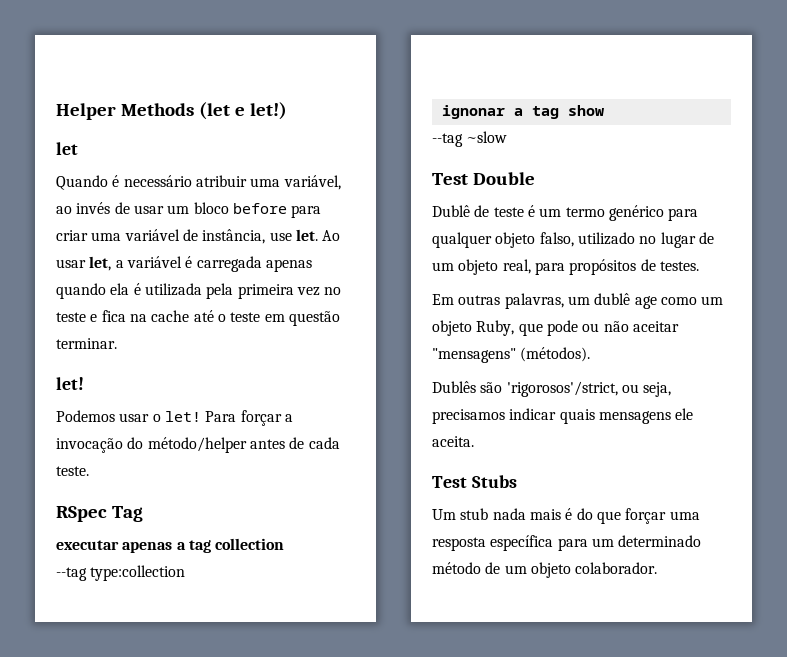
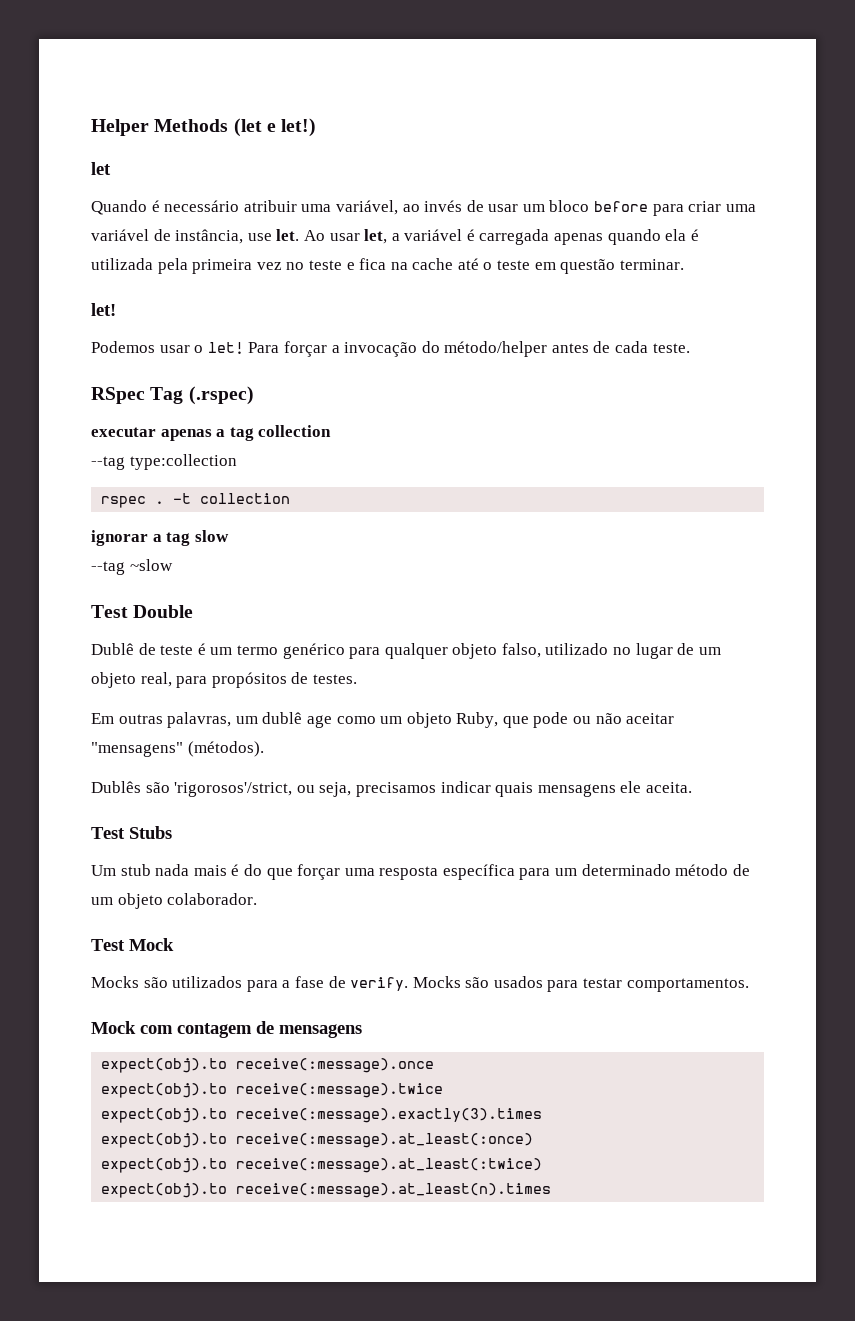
(143, 514) none -> [188,386,254,405] (.rspec)
[441,105,604,119] ignonar a tag show -> [101,493,291,508] [91,530,229,546] rspec . -t collection // ignorar a tag slow
(658, 568) none -> [91,938,174,951] [91,976,749,992] [91,1021,362,1038] [101,1058,435,1073] [101,1083,444,1098] [101,1108,543,1123] [101,1133,534,1148] [101,1158,543,1173] [101,1183,552,1198] // Test Mock // Mocks são utilizados para a fase de verify. Mocks são usados para testar comportamentos. // Mock com contagem de mensagens // expect(obj).to receive(:message).once // expect(obj).to receive(:message).twice // expect(obj).to receive(:message).exactly(3).times // expect(obj).to receive(:message).at_least(:once) // expect(obj).to receive(:message).at_least(:twice) // expect(obj).to receive(:message).at_least(n).times

